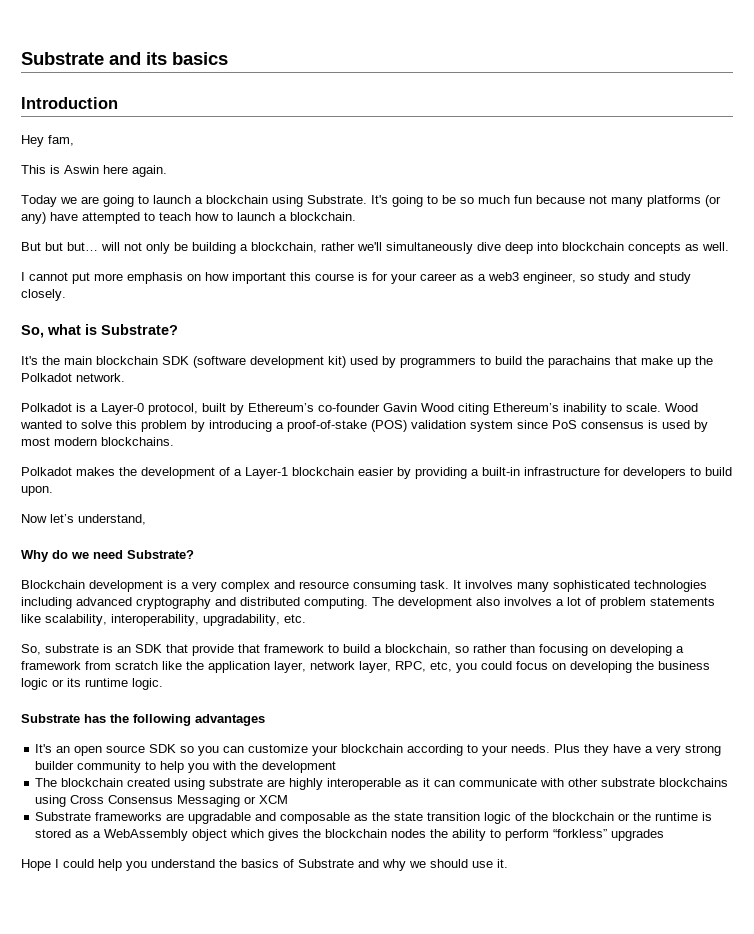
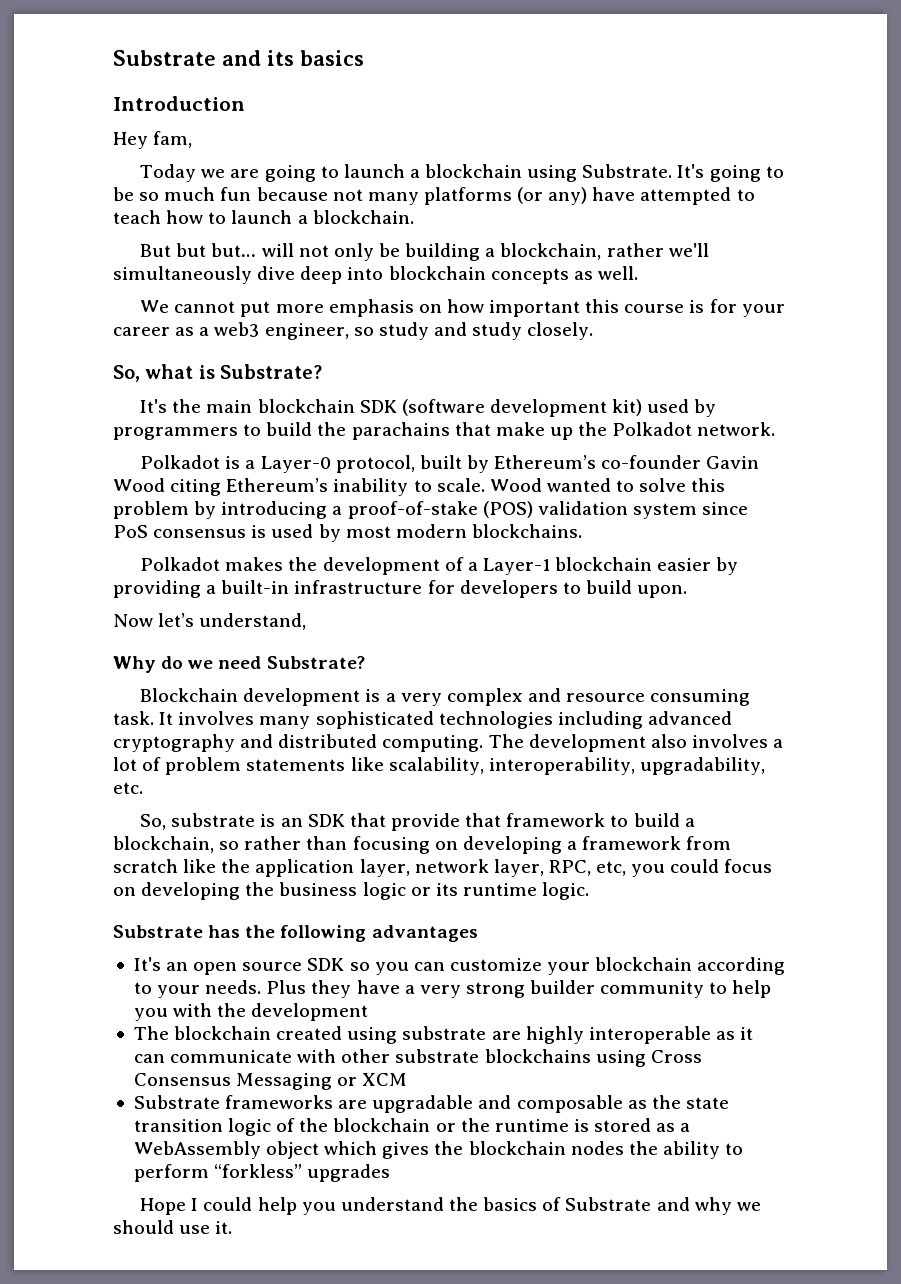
[21,165,167,177] // This is Aswin here again. -> (193, 139) none
[21,272,25,281] I -> [140,300,170,313] We

